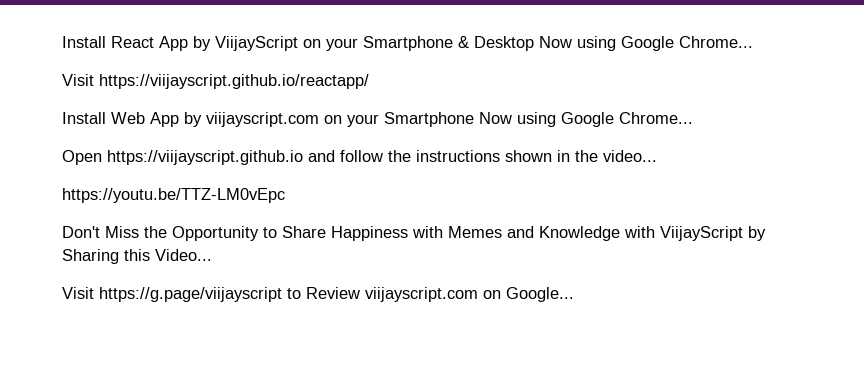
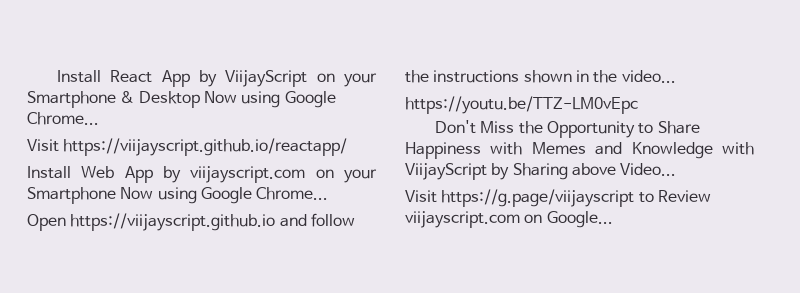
[124,249,150,261] this -> [571,163,616,176] above

